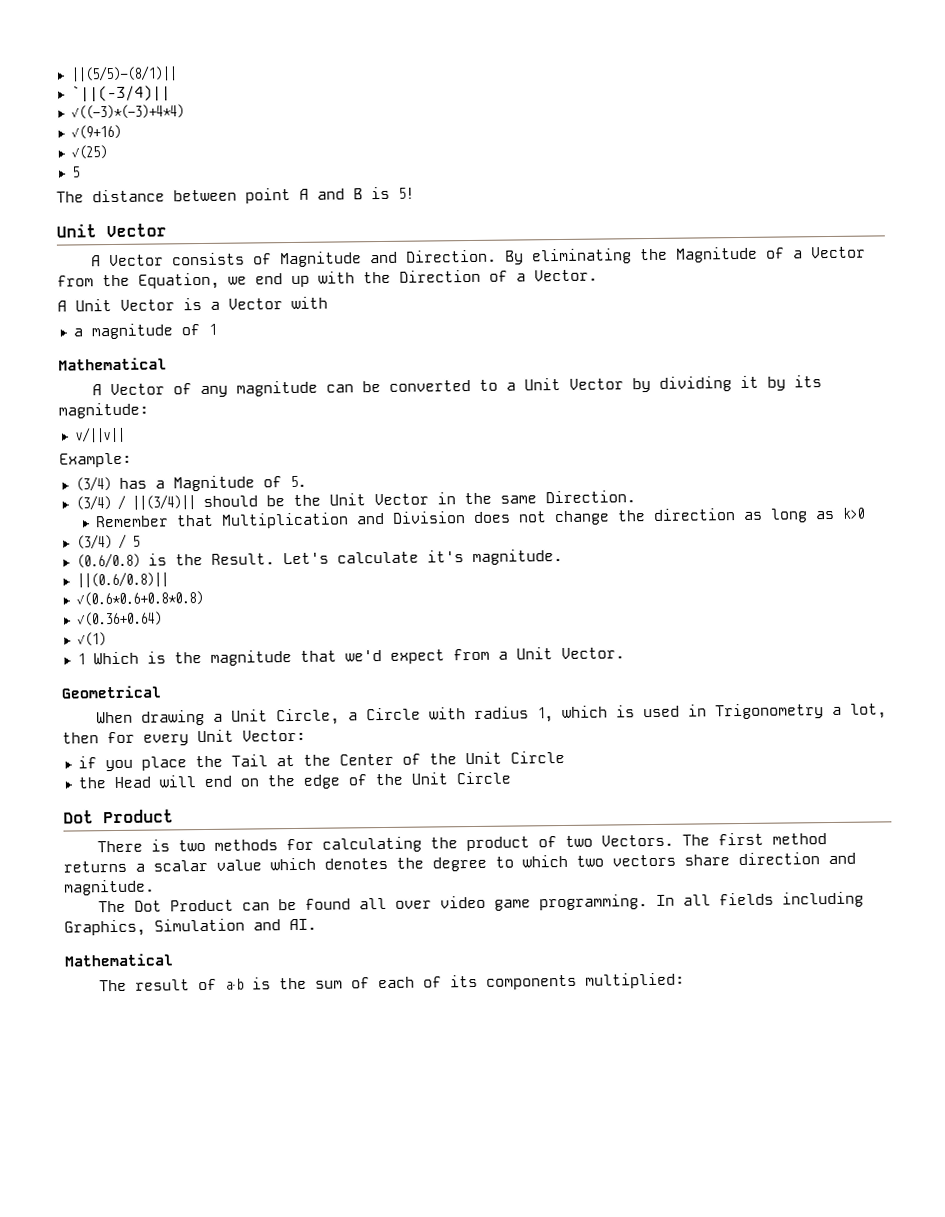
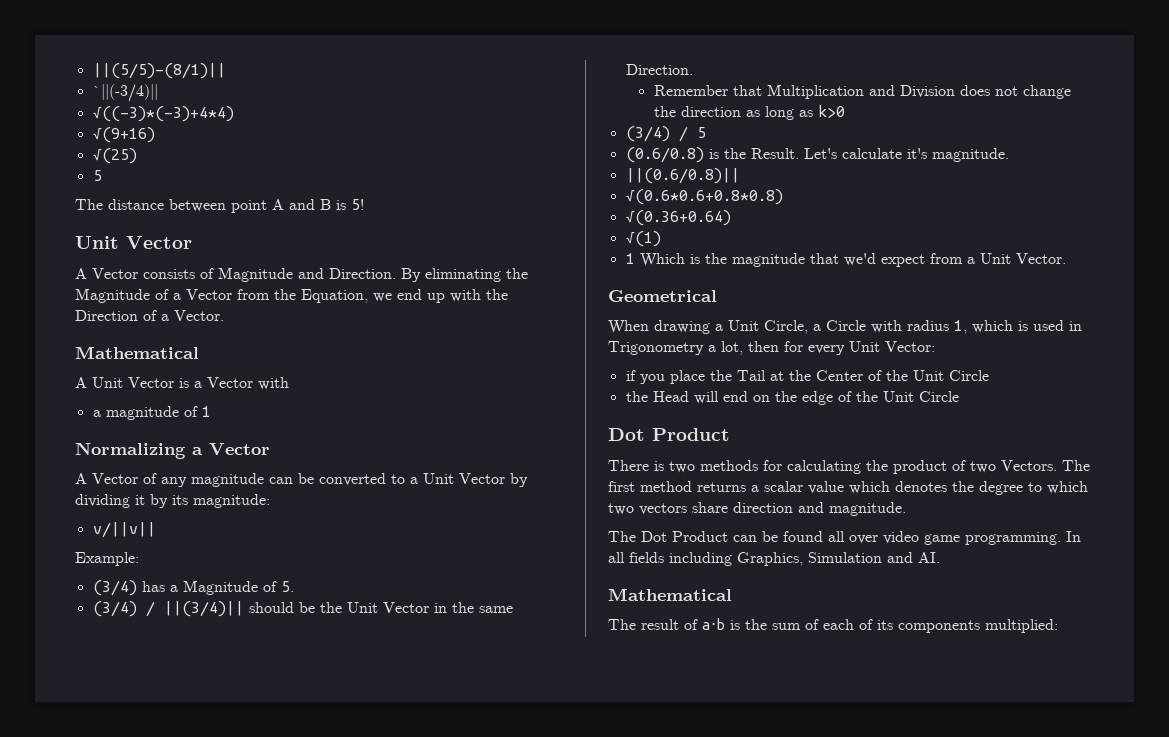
(598, 275) none -> [75,346,199,359] // Mathematical
[58,357,167,371] Mathematical -> [75,442,270,459] Normalizing a Vector

